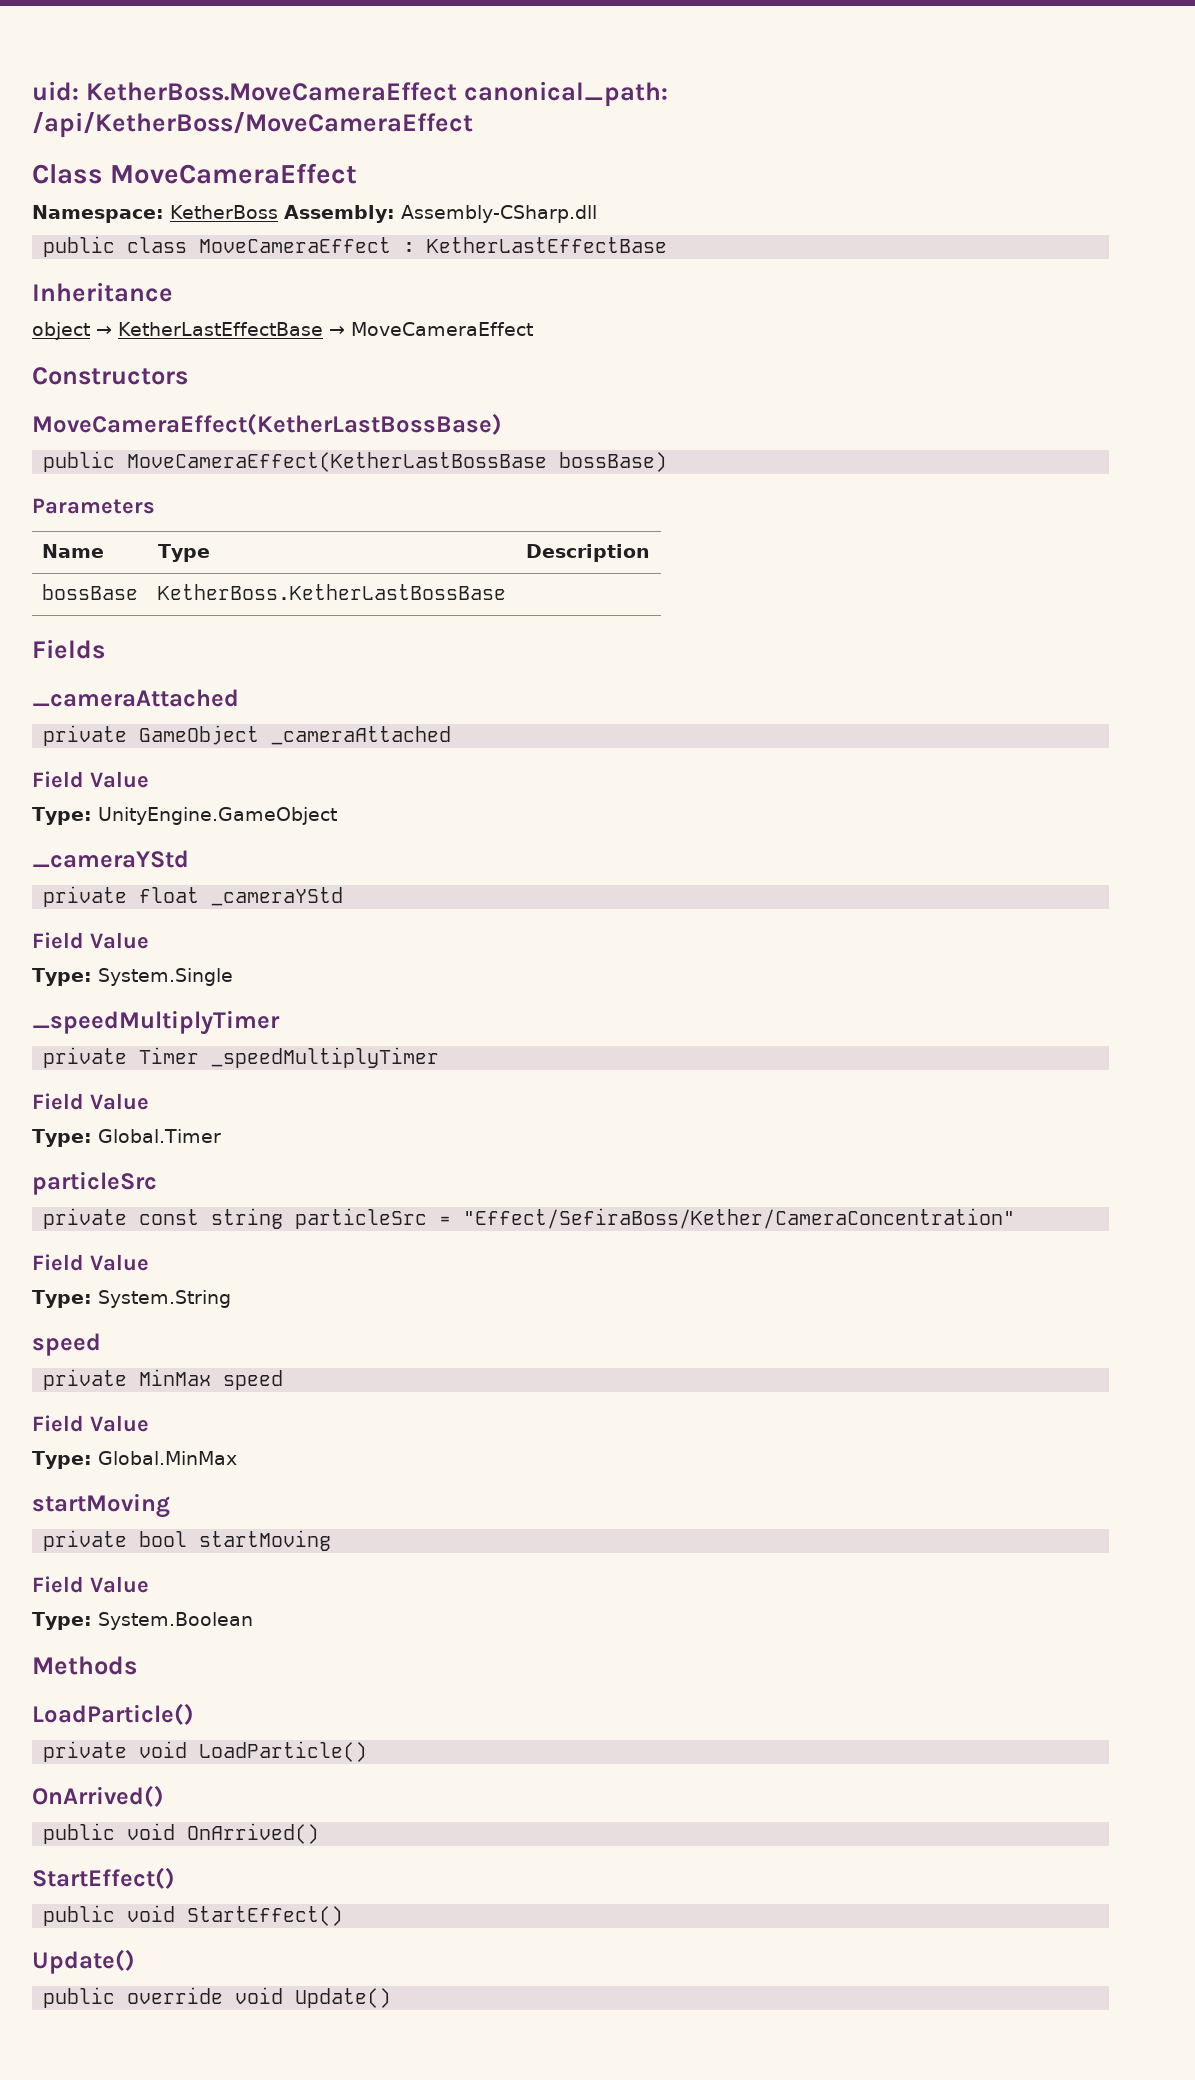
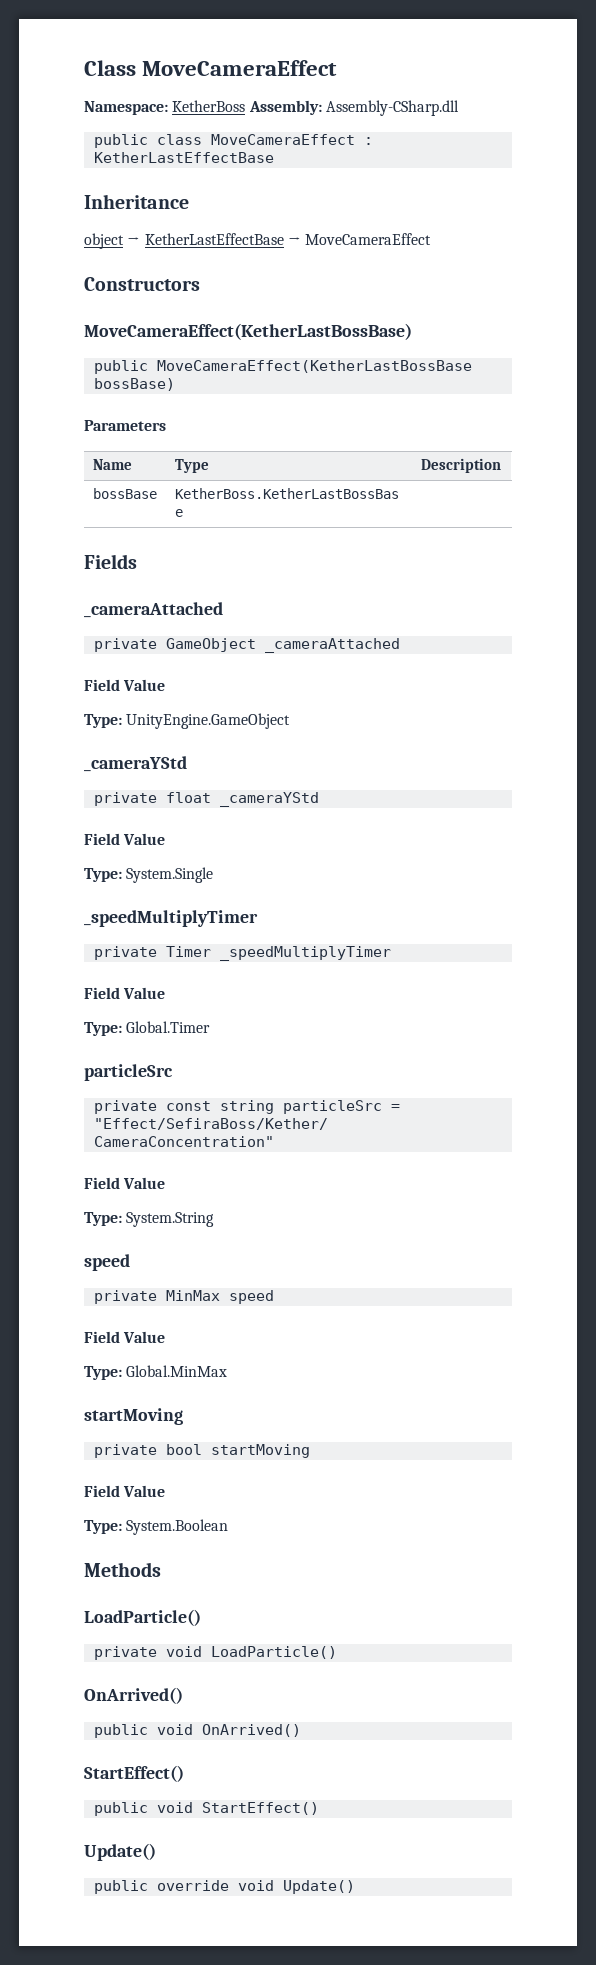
[32,81,668,107] [32,112,473,138] uid: KetherBoss.MoveCameraEffect canonical_path: /api/KetherBoss/MoveCameraEffect // -> (84, 68) none

